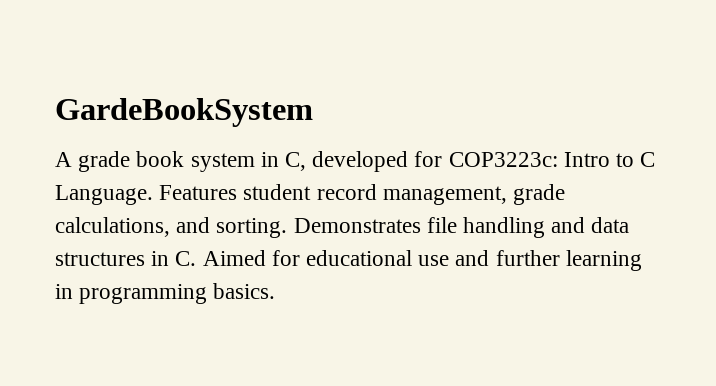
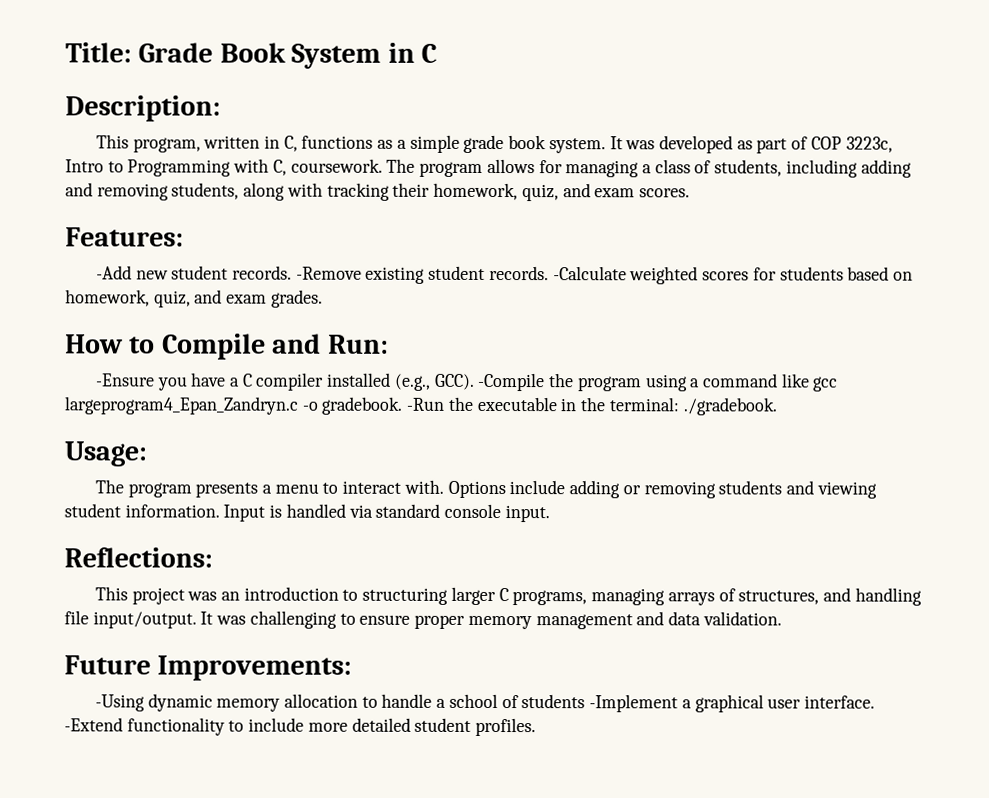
[55,98,313,127] [55,151,656,172] [55,184,566,205] [55,217,630,238] [55,250,642,271] [55,283,276,304] GardeBookSystem // A grade book system in C, developed for COP3223c: Intro to C Language. Features student record management, grade calculations, and sorting. Demonstrates file handling and data structures in C. Aimed for educational use and further learning in programming basics. -> [65,42,438,69] [65,95,221,122] [95,134,893,154] [65,158,912,178] [65,182,690,202] [65,227,184,247] [95,265,914,285] [65,289,323,308] [65,333,389,360] [95,372,839,392] [64,396,778,416] [64,441,147,467] [94,479,877,499] [64,503,550,523] [64,547,213,568] [94,586,922,606] [64,610,782,630] [64,655,353,681] [94,693,876,713] [64,717,537,737] Title: Grade Book System in C // Description: // This program, written in C, functions as a simple grade book system. It was developed as part of COP 3223c, Intro to Programming with C, coursework. The program allows for managing a class of students, including adding and removing students, along with tracking their homework, quiz, and exam scores. // Features: // -Add new student records. -Remove existing student records. -Calculate weighted scores for students based on homework, quiz, and exam grades. // How to Compile and Run: // -Ensure you have a C compiler installed (e.g., GCC). -Compile the program using a command like gcc largeprogram4_Epan_Zandryn.c -o gradebook. -Run the executable in the terminal: ./gradebook. // Usage: // The program presents a menu to interact with. Options include adding or removing students and viewing student information. Input is handled via standard console input. // Reflections: // This project was an introduction to structuring larger C programs, managing arrays of structures, and handling file input/output. It was challenging to ensure proper memory management and data validation. // Future Improvements: // -Using dynamic memory allocation to handle a school of students -Implement a graphical user interface. -Extend functionality to include more detailed student profiles.

